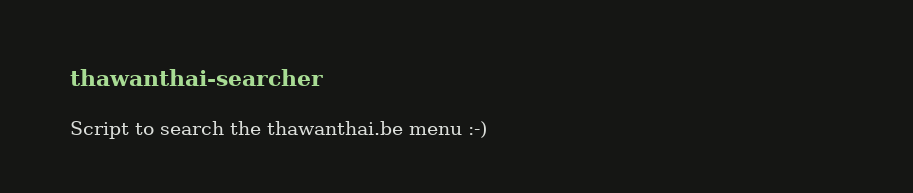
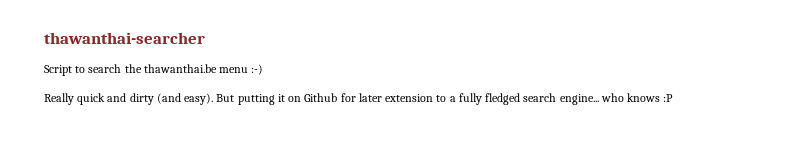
(487, 129) none -> [44,93,674,105] // Really quick and dirty (and easy). But putting it on Github for later extension to a fully fledged search engine... who knows :P

